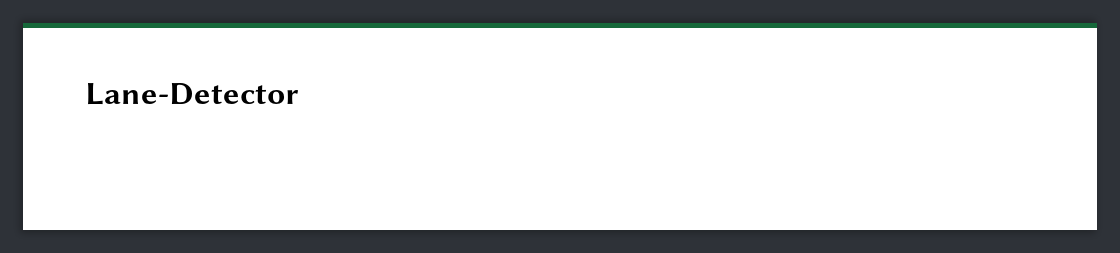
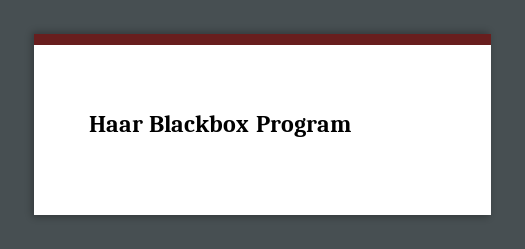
[85,83,299,105] Lane-Detector -> [89,115,351,137] Haar Blackbox Program

